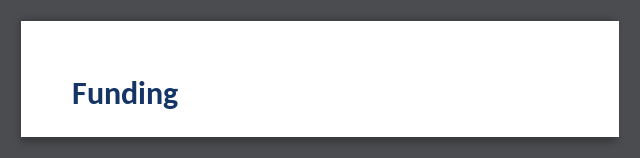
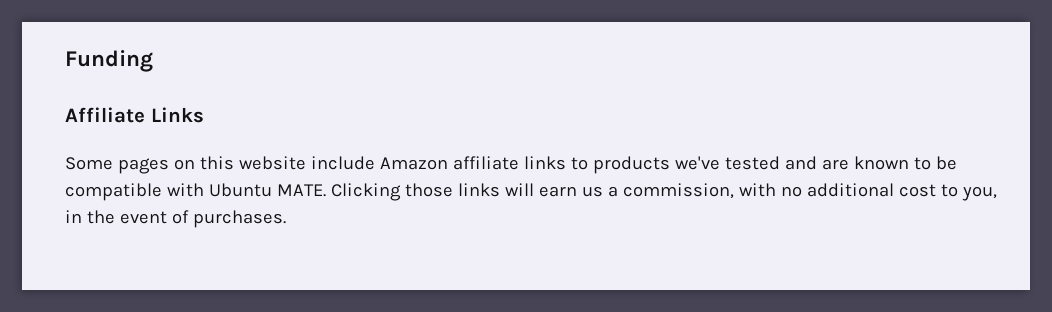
(178, 95) none -> [65,107,204,123] [65,156,957,174] [65,183,997,201] [65,210,286,228] // Affiliate Links // Some pages on this website include Amazon affiliate links to products we've tested and are known to be compatible with Ubuntu MATE. Clicking those links will earn us a commission, with no additional cost to you, in the event of purchases.

